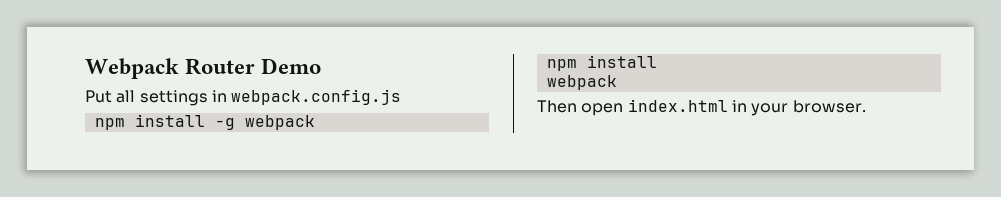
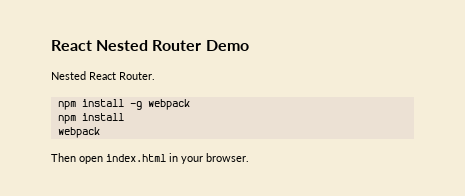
[85,58,179,79] Webpack -> [51,40,149,51] React Nested
[85,89,402,106] Put all settings in webpack.config.js -> [51,71,155,80] Nested React Router.

